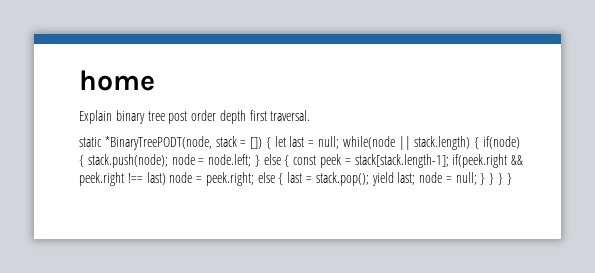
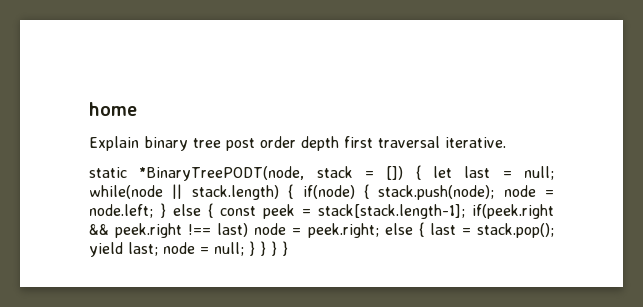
[270,110,311,121] traversal. -> [378,136,506,148] traversal iterative.

